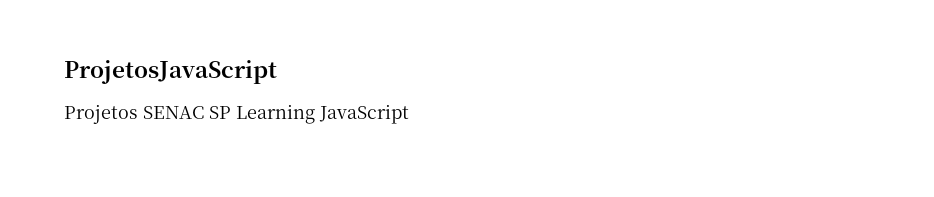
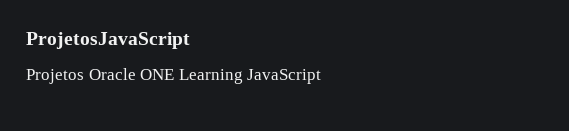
[143,106,231,119] SENAC SP -> [88,68,175,80] Oracle ONE

